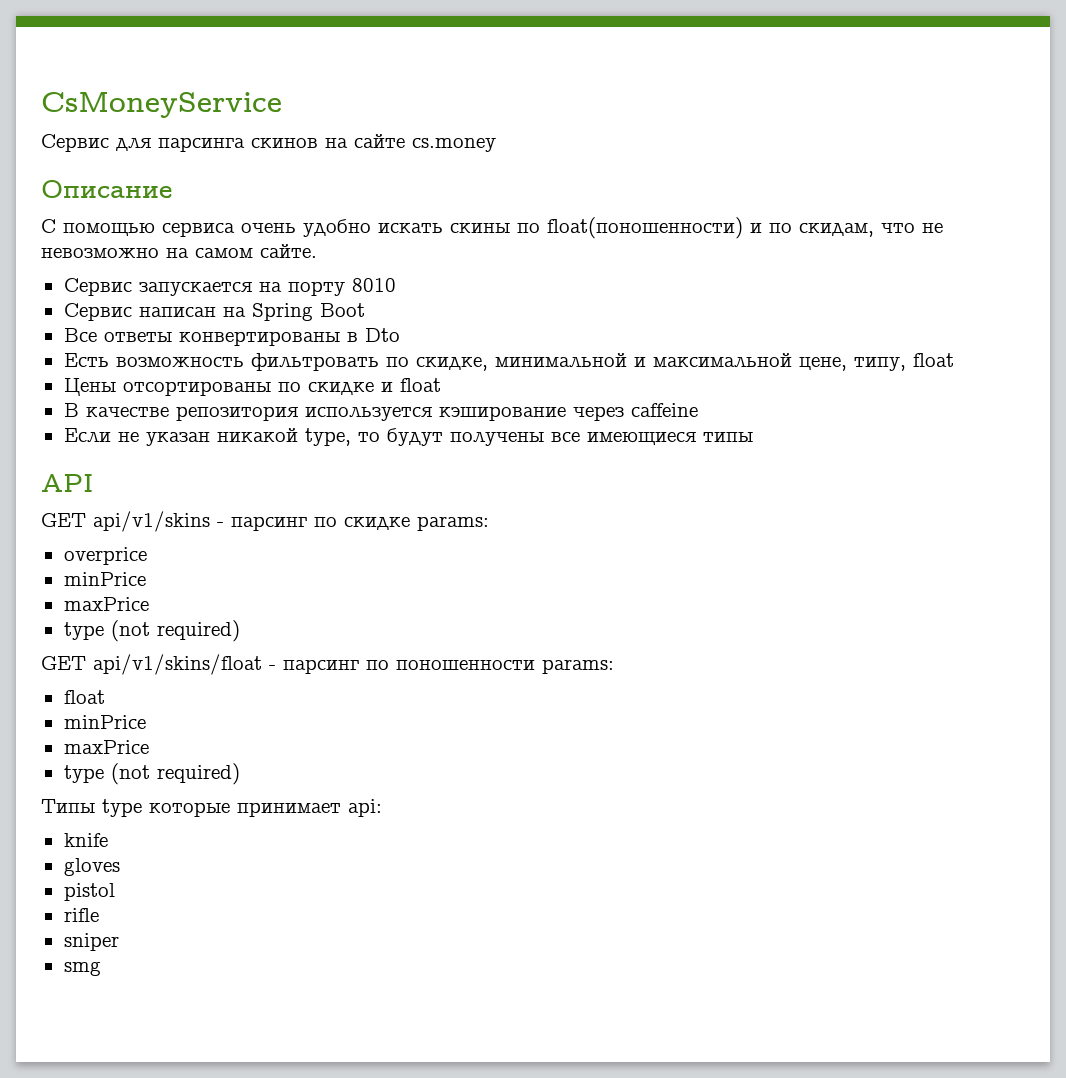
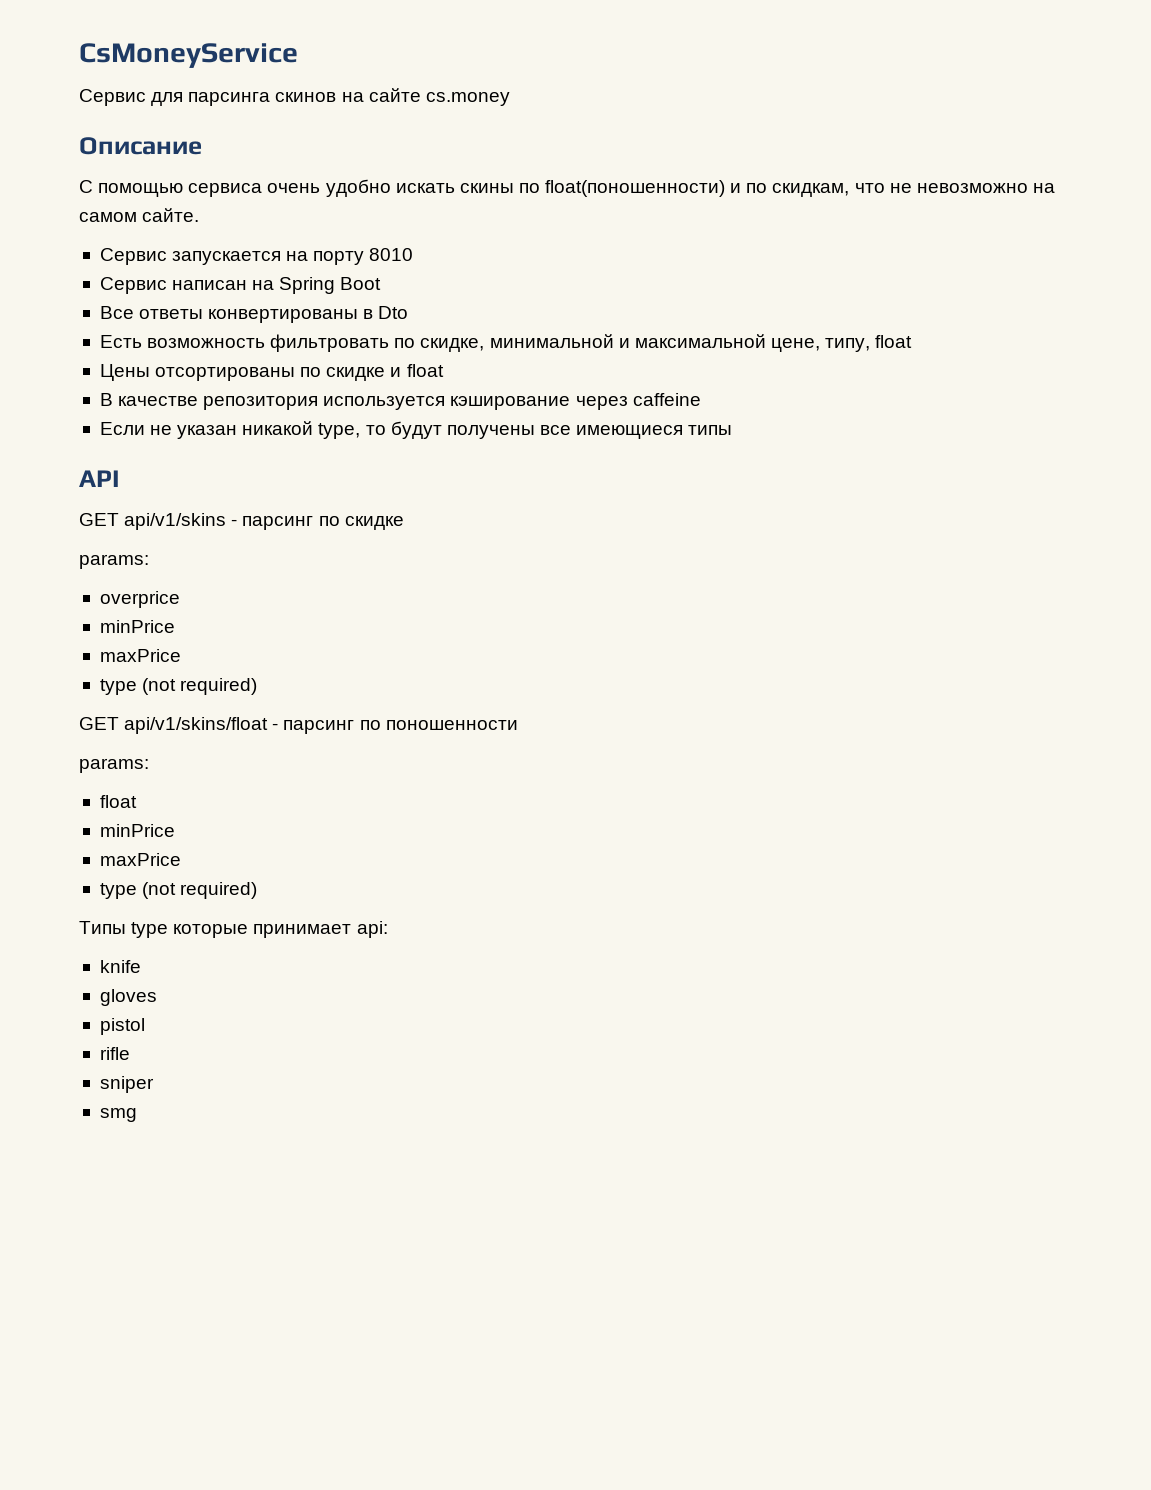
[799,223,874,237] скидам, -> [772,183,850,197] скидкам,
(410, 523) none -> (404, 523) //
(535, 665) none -> (518, 725) //

